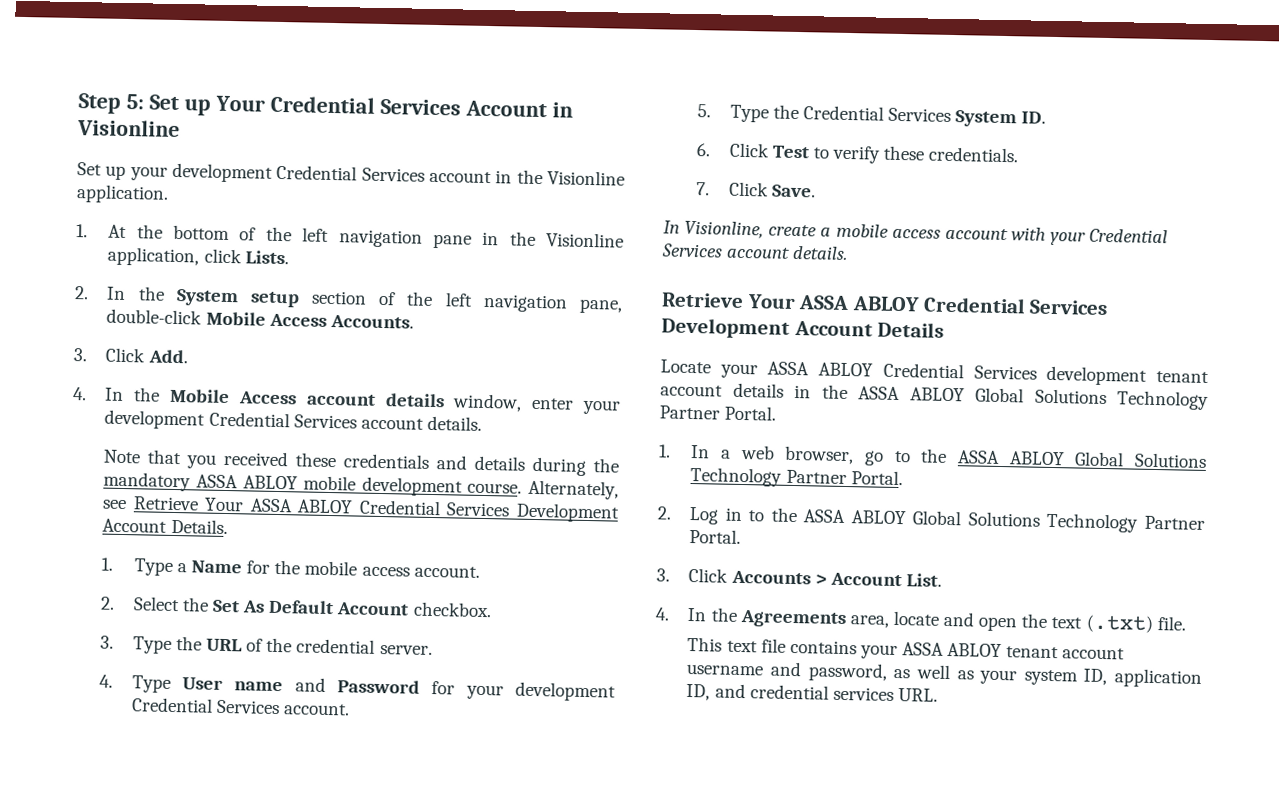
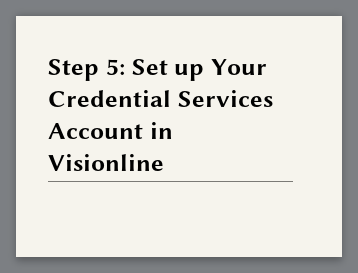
[77,162,625,186] [76,184,169,204] [76,224,624,249] [107,246,289,267] [74,286,623,314] [106,308,414,329] [73,347,188,364] [72,387,621,415] [104,409,482,431] [103,449,619,476] [103,471,619,500] [102,496,620,523] [102,518,228,535] [101,557,480,578] [100,596,492,618] [100,635,433,656] [99,674,616,702] [130,697,351,716] [697,104,1047,128] [696,142,1020,164] [696,181,816,198] [663,220,1169,246] [661,243,849,260] [661,292,1109,316] [661,317,945,339] [660,359,1209,386] [660,382,1209,411] [659,405,778,421] [658,444,1207,468] [690,466,903,487] [657,506,1205,533] [689,528,742,544] [656,567,942,587] [655,607,1187,633] [687,636,1126,660] [686,661,1202,688] [686,683,938,702] // Set up your development Credential Services account in the Visionline application. // 1. At the bottom of the left navigation pane in the Visionline application, click Lists. // 2. In the System setup section of the left navigation pane, double-click Mobile Access Accounts. // 3. Click Add. // 4. In the Mobile Access account details window, enter your development Credential Services account details. // Note that you received these credentials and details during the mandatory ASSA ABLOY mobile development course. Alternately, see Retrieve Your ASSA ABLOY Credential Services Development Account Details. // 1. Type a Name for the mobile access account. // 2. Select the Set As Default Account checkbox. // 3. Type the URL of the credential server. // 4. Type User name and Password for your development Credential Services account. // 5. Type the Credential Services System ID. // 6. Click Test to verify these credentials. // 7. Click Save. // In Visionline, create a mobile access account with your Credential Services account details. // Retrieve Your ASSA ABLOY Credential Services Development Account Details // Locate your ASSA ABLOY Credential Services development tenant account details in the ASSA ABLOY Global Solutions Technology Partner Portal. // 1. In a web browser, go to the ASSA ABLOY Global Solutions Technology Partner Portal. // 2. Log in to the ASSA ABLOY Global Solutions Technology Partner Portal. // 3. Click Accounts > Account List. // 4. In the Agreements area, locate and open the text (.txt) file. // This text file contains your ASSA ABLOY tenant account username and password, as well as your system ID, application ID, and credential services URL. -> (164, 162) none

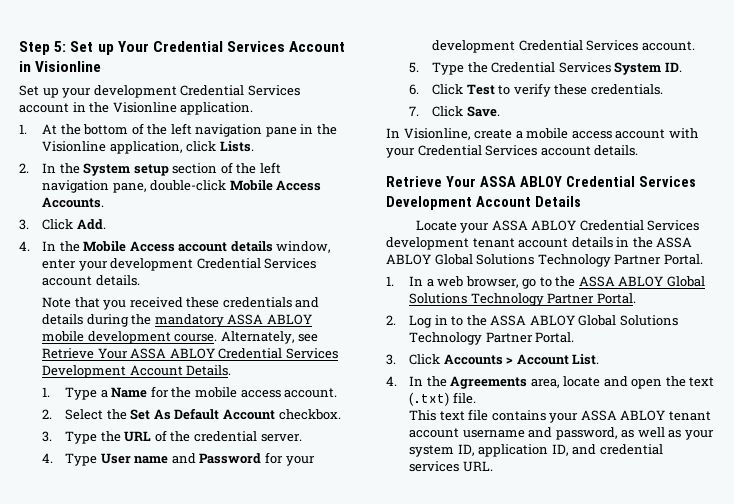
(164, 162) none -> [19,85,300,98] [19,102,254,115] [19,123,337,137] [42,141,254,154] [19,162,281,176] [42,180,322,193] [42,197,105,208] [19,219,106,230] [19,241,332,253] [42,258,317,271] [42,275,140,286] [42,297,320,310] [42,314,312,327] [42,331,319,344] [42,348,338,359] [42,365,232,378] [42,386,338,400] [42,408,341,420] [42,430,302,444] [42,452,315,466] [432,40,695,53] [409,62,682,75] [409,83,663,97] [409,106,500,117] [386,128,698,140] [386,145,639,158] [386,176,696,187] [386,196,581,210] [415,220,700,233] [386,237,693,250] [386,254,703,267] [386,276,705,289] [409,293,636,306] [386,315,678,328] [409,332,575,345] [386,354,600,365] [386,376,715,389] [409,392,476,406] [409,409,711,423] [409,427,714,440] [409,444,663,457] [409,461,493,472] // Set up your development Credential Services account in the Visionline application. // 1. At the bottom of the left navigation pane in the Visionline application, click Lists. // 2. In the System setup section of the left navigation pane, double-click Mobile Access Accounts. // 3. Click Add. // 4. In the Mobile Access account details window, enter your development Credential Services account details. // Note that you received these credentials and details during the mandatory ASSA ABLOY mobile development course. Alternately, see Retrieve Your ASSA ABLOY Credential Services Development Account Details. // 1. Type a Name for the mobile access account. // 2. Select the Set As Default Account checkbox. // 3. Type the URL of the credential server. // 4. Type User name and Password for your development Credential Services account. // 5. Type the Credential Services System ID. // 6. Click Test to verify these credentials. // 7. Click Save. // In Visionline, create a mobile access account with your Credential Services account details. // Retrieve Your ASSA ABLOY Credential Services Development Account Details // Locate your ASSA ABLOY Credential Services development tenant account details in the ASSA ABLOY Global Solutions Technology Partner Portal. // 1. In a web browser, go to the ASSA ABLOY Global Solutions Technology Partner Portal. // 2. Log in to the ASSA ABLOY Global Solutions Technology Partner Portal. // 3. Click Accounts > Account List. // 4. In the Agreements area, locate and open the text (.txt) file. // This text file contains your ASSA ABLOY tenant account username and password, as well as your system ID, application ID, and credential services URL.

